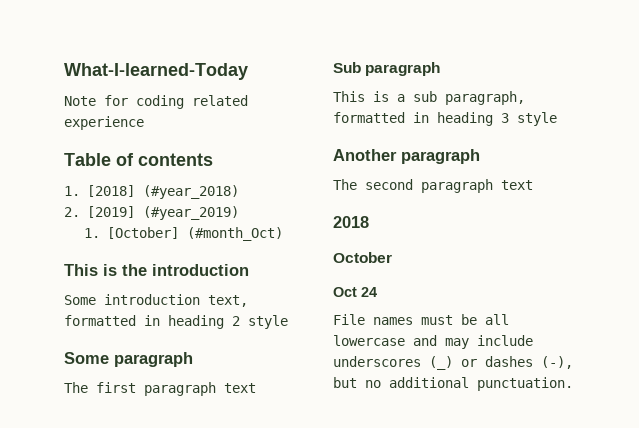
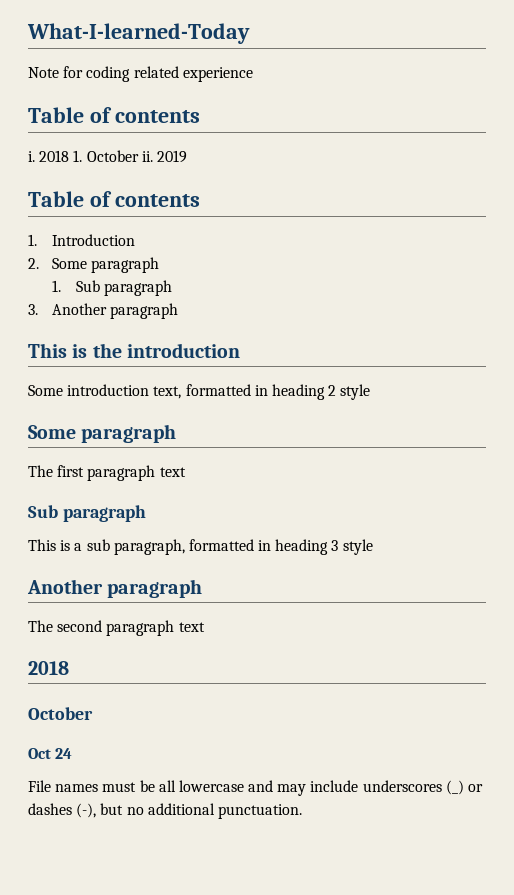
[64,185,239,199] [64,206,239,220] [83,227,283,241] 1. [2018] (#year_2018) // 2. [2019] (#year_2019) // 1. [October] (#month_Oct) -> [28,150,187,163] [28,191,200,207] [28,234,136,246] [28,257,160,273] [52,280,173,296] [28,303,179,319] i. 2018 1. October ii. 2019 // Table of contents // 1. Introduction // 2. Some paragraph // 1. Sub paragraph // 3. Another paragraph

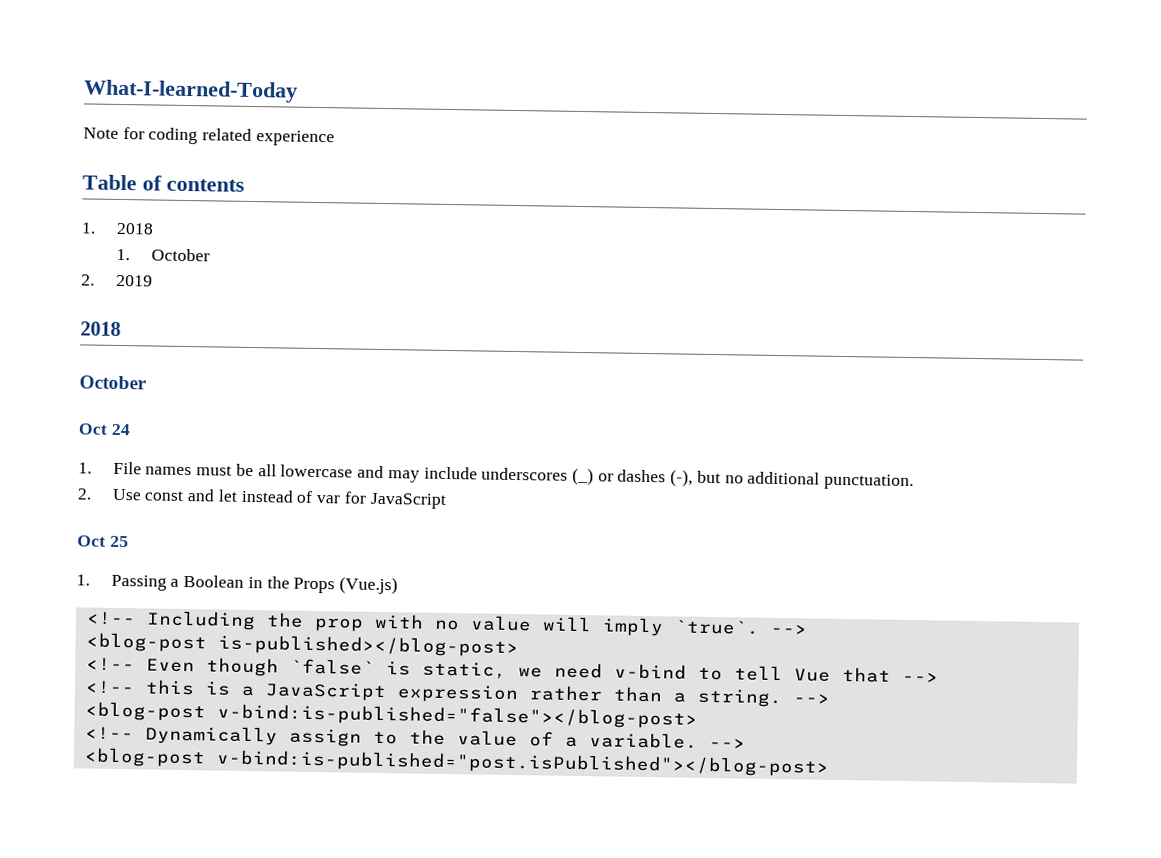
[28,150,187,163] [28,191,200,207] [28,234,136,246] [28,257,160,273] [52,280,173,296] [28,303,179,319] [28,343,240,358] [28,384,371,400] [28,424,177,443] [28,465,186,481] [28,505,146,522] [28,539,373,555] [27,579,203,598] [28,620,205,636] i. 2018 1. October ii. 2019 // Table of contents // 1. Introduction // 2. Some paragraph // 1. Sub paragraph // 3. Another paragraph // This is the introduction // Some introduction text, formatted in heading 2 style // Some paragraph // The first paragraph text // Sub paragraph // This is a sub paragraph, formatted in heading 3 style // Another paragraph // The second paragraph text -> [81,222,154,235] [115,248,210,262] [81,274,153,287] 1. 2018 // 1. October // 2. 2019
(73, 753) none -> [78,462,92,474] 1.
(302, 811) none -> [77,488,446,509] [77,535,129,548] [76,574,399,595] [85,610,808,637] [85,632,519,658] [85,657,939,683] [84,679,831,708] [84,701,698,729] [84,725,746,749] [83,747,830,777] // 2. Use const and let instead of var for JavaScript // Oct 25 // 1. Passing a Boolean in the Props (Vue.js) // <!-- Including the prop with no value will imply `true`. --> // <blog-post is-published></blog-post> // <!-- Even though `false` is static, we need v-bind to tell Vue that --> // <!-- this is a JavaScript expression rather than a string. --> // <blog-post v-bind:is-published="false"></blog-post> // <!-- Dynamically assign to the value of a variable. --> // <blog-post v-bind:is-published="post.isPublished"></blog-post>

